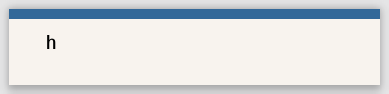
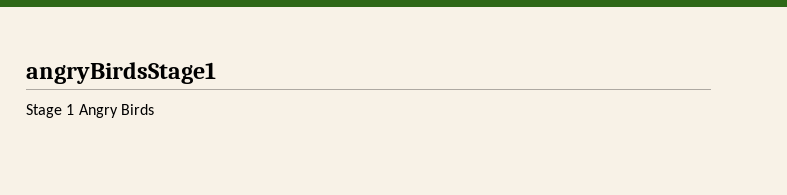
[46,35,56,49] h -> [26,62,216,84] [26,104,154,118] angryBirdsStage1 // Stage 1 Angry Birds

